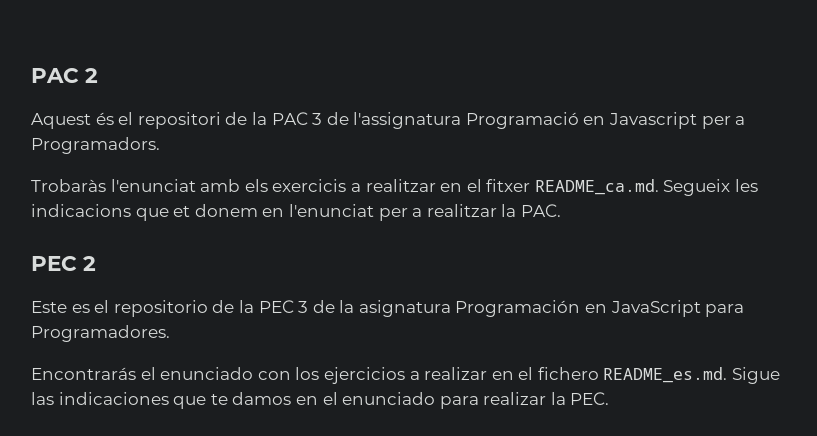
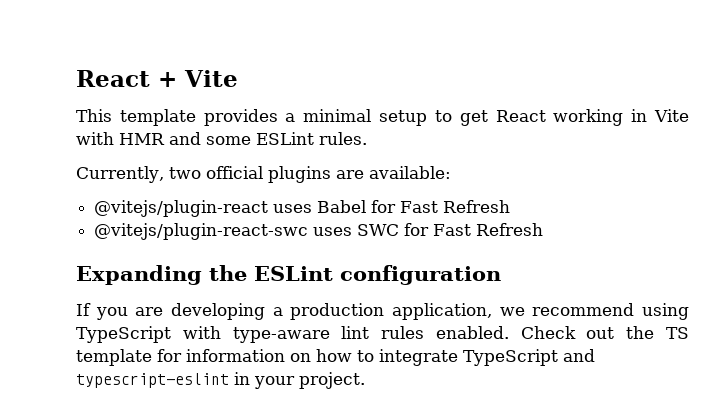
[31,68,98,83] [31,112,746,129] [31,137,160,154] [31,179,759,196] [31,204,561,221] [31,256,96,271] [31,300,745,317] [31,325,170,342] [31,367,781,384] [31,392,610,409] PAC 2 // Aquest és el repositori de la PAC 3 de l'assignatura Programació en Javascript per a Programadors. // Trobaràs l'enunciat amb els exercicis a realitzar en el fitxer README_ca.md. Segueix les indicacions que et donem en l'enunciat per a realitzar la PAC. // PEC 2 // Este es el repositorio de la PEC 3 de la asignatura Programación en JavaScript para Programadores. // Encontrarás el enunciado con los ejercicios a realizar en el fichero README_es.md. Sigue las indicaciones que te damos en el enunciado para realizar la PEC. -> [76,70,238,87] [76,109,689,126] [76,132,367,145] [76,166,451,183] [94,200,511,217] [94,223,544,240] [76,265,501,285] [76,303,689,320] [76,326,689,343] [76,349,595,366] [76,372,365,389] React + Vite // This template provides a minimal setup to get React working in Vite with HMR and some ESLint rules. // Currently, two official plugins are available: // @vitejs/plugin-react uses Babel for Fast Refresh // @vitejs/plugin-react-swc uses SWC for Fast Refresh // Expanding the ESLint configuration // If you are developing a production application, we recommend using TypeScript with type-aware lint rules enabled. Check out the TS template for information on how to integrate TypeScript and typescript-eslint in your project.

